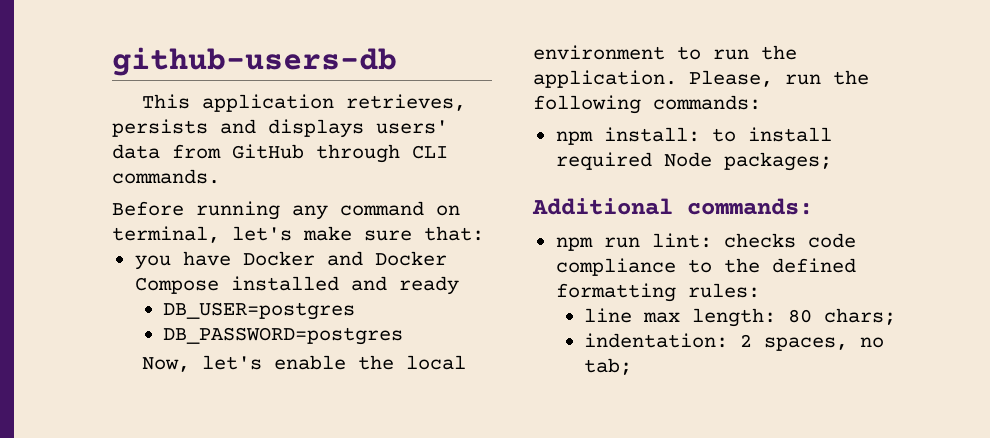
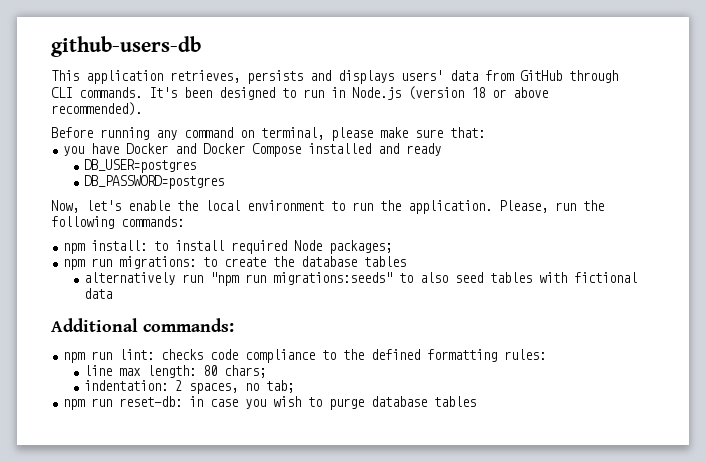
(220, 176) none -> [149,86,548,100] [51,102,142,116] It's been designed to run in Node.js (version 18 or above recommended).
[232,226,292,241] let's -> [331,127,373,141] please
(832, 161) none -> [63,256,407,270] [84,272,638,286] [84,288,113,299] // npm run migrations: to create the database tables // alternatively run "npm run migrations:seeds" to also seed tables with fictional data
(632, 366) none -> [63,396,477,410] // npm run reset-db: in case you wish to purge database tables

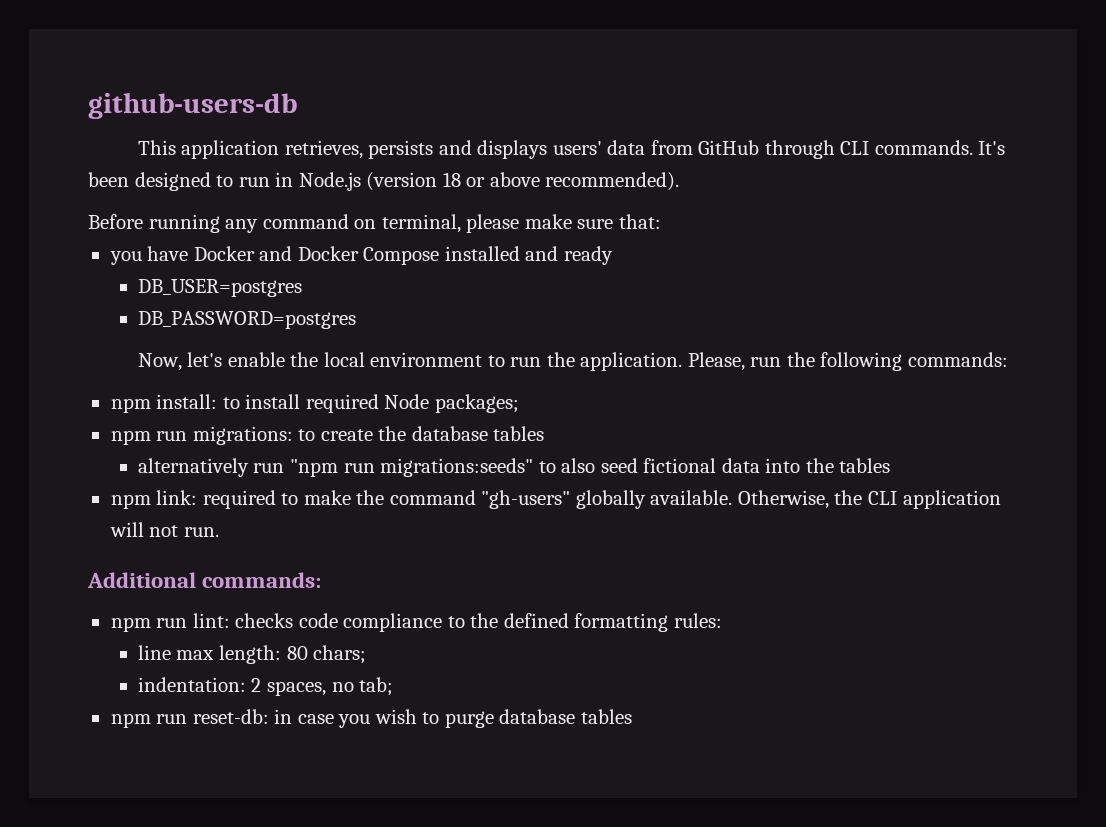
[490,272,568,283] tables with -> (638, 465) none
(113, 293) none -> [765,458,891,473] [110,490,1001,509] [109,522,219,537] into the tables // npm link: required to make the command "gh-users" globally available. Otherwise, the CLI application will not run.

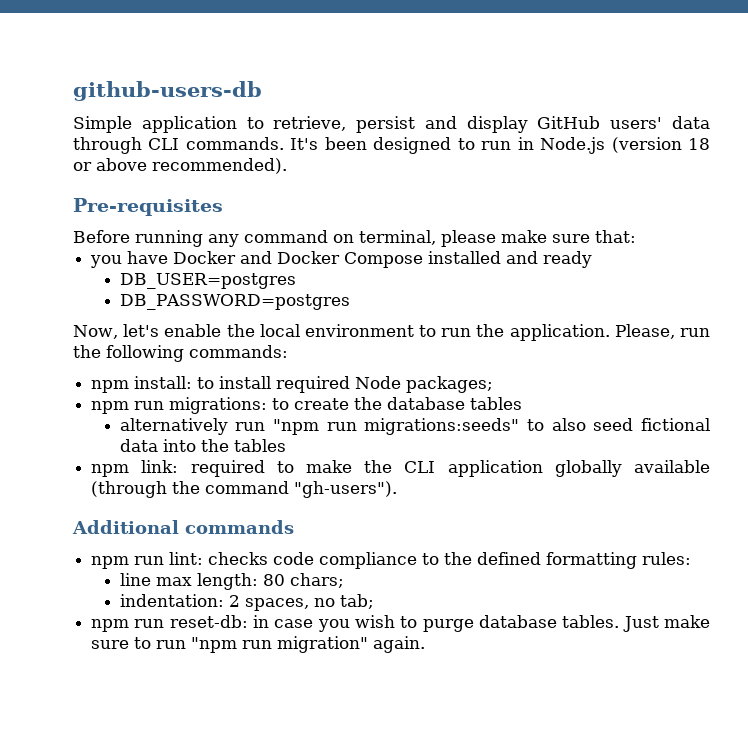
[137,140,760,159] This application retrieves, persists and displays users' data from GitHub -> [73,116,710,133] Simple application to retrieve, persist and display GitHub users' data
(680, 181) none -> [73,198,223,216] // Pre-requisites
[389,490,1001,509] [109,522,219,537] command "gh-users" globally available. Otherwise, the CLI application will not run. -> [404,460,710,477] [91,481,398,498] CLI application globally available (through the command "gh-users").
[202,572,322,588] commands: -> [185,520,294,534] commands
[580,709,632,724] tables -> [562,615,710,632] [91,636,426,653] tables. Just make sure to run "npm run migration" again.

